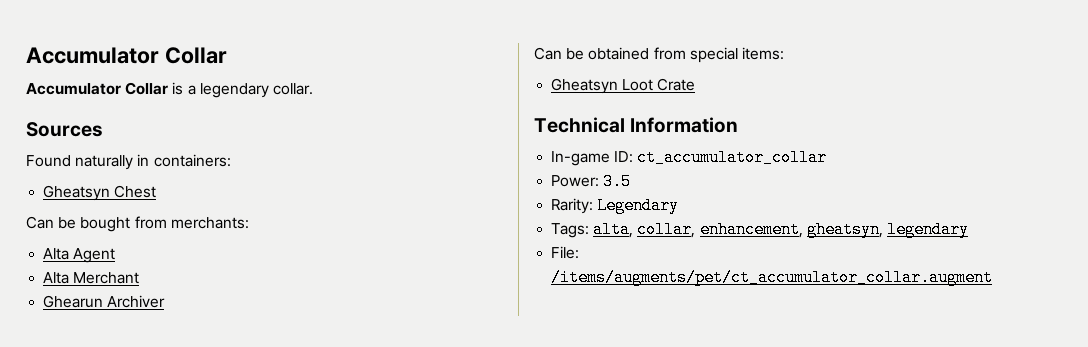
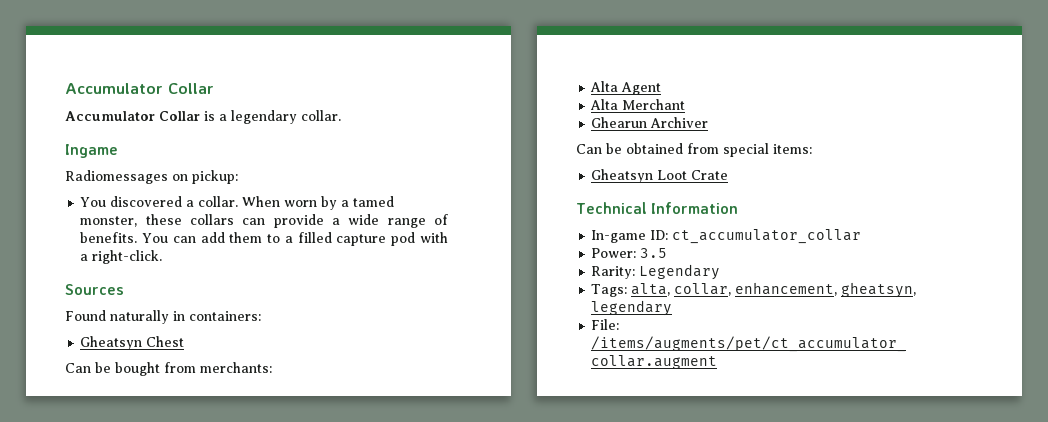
(313, 89) none -> [65,144,118,158] [65,170,238,184] [80,196,395,210] [80,214,448,228] [80,232,448,246] [80,250,163,264] // Ingame // Radiomessages on pickup: // You discovered a collar. When worn by a tamed monster, these collars can provide a wide range of benefits. You can add them to a filled capture pod with a right-click.

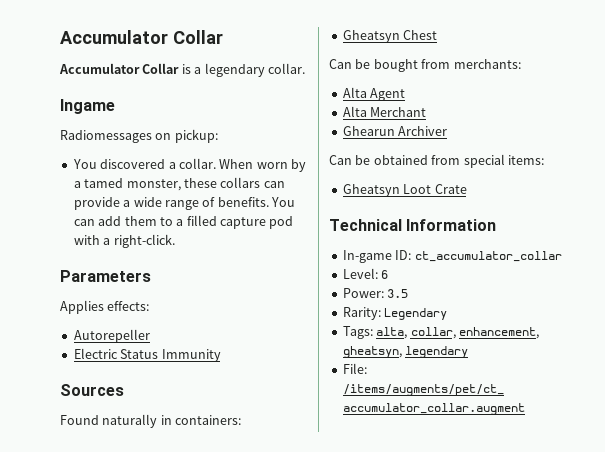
(163, 257) none -> [60,270,151,282] [60,300,150,314] [73,329,150,343] [73,348,221,362] // Parameters // Applies effects: // Autorepeller // Electric Status Immunity
(862, 236) none -> [342,268,389,279] // Level: 6

